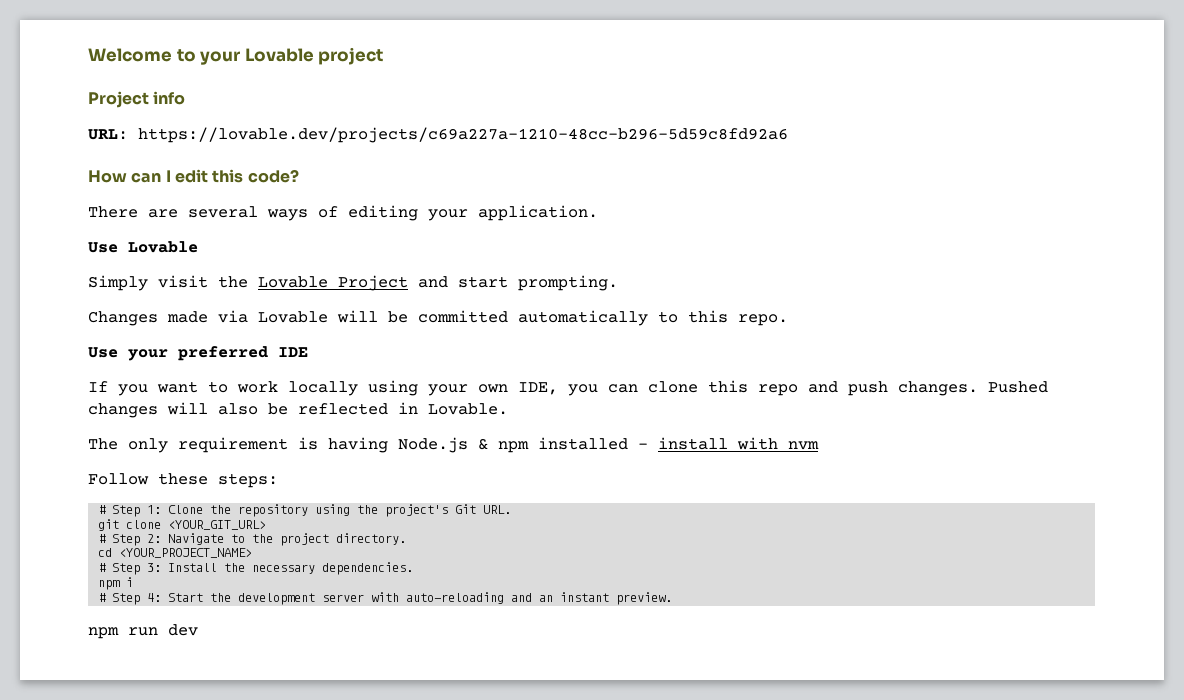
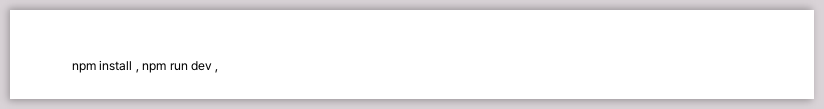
[88,47,384,65] [88,91,186,108] [88,127,788,143] [88,169,299,183] [88,205,598,221] [88,241,198,253] [88,275,618,291] [88,310,788,326] [88,346,308,361] [88,380,1048,396] [88,402,508,418] [88,437,819,453] [88,473,278,488] [98,504,512,517] [98,519,267,531] [98,533,407,546] [98,548,253,558] [98,562,414,575] [98,577,134,590] [98,592,673,605] Welcome to your Lovable project // Project info // URL: https://lovable.dev/projects/c69a227a-1210-48cc-b296-5d59c8fd92a6 // How can I edit this code? // There are several ways of editing your application. // Use Lovable // Simply visit the Lovable Project and start prompting. // Changes made via Lovable will be committed automatically to this repo. // Use your preferred IDE // If you want to work locally using your own IDE, you can clone this repo and push changes. Pushed changes will also be reflected in Lovable. // The only requirement is having Node.js & npm installed - install with nvm // Follow these steps: // # Step 1: Clone the repository using the project's Git URL. // git clone <YOUR_GIT_URL> // # Step 2: Navigate to the project directory. // cd <YOUR_PROJECT_NAME> // # Step 3: Install the necessary dependencies. // npm i // # Step 4: Start the development server with auto-reloading and an instant preview. // -> [72,60,139,73] npm install ,
(198, 630) none -> [215,69,219,73] ,

